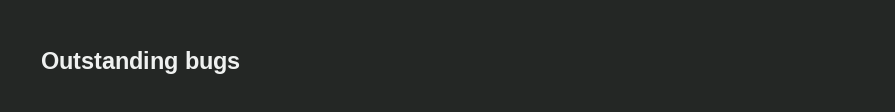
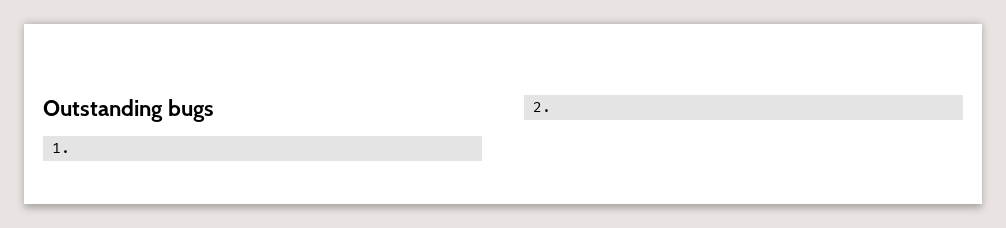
(240, 62) none -> [51,143,70,153] [532,102,551,112] // 1. // 2.

